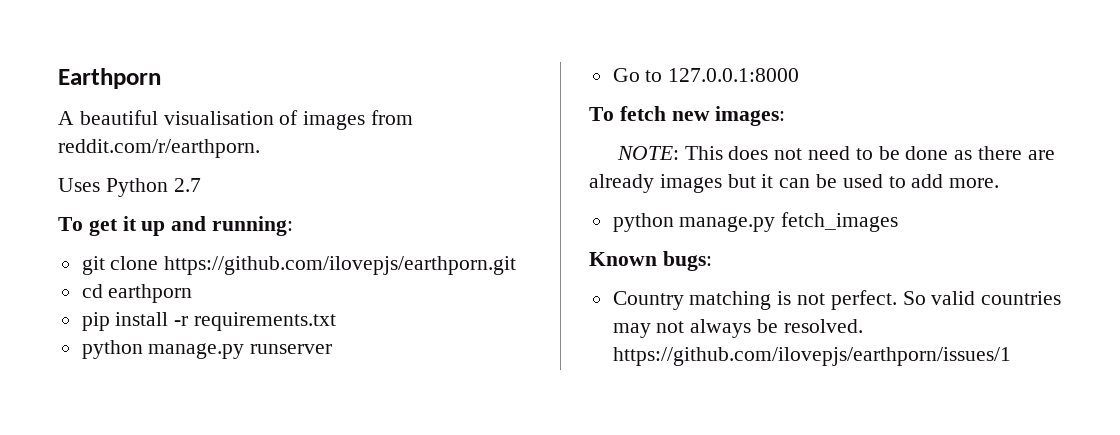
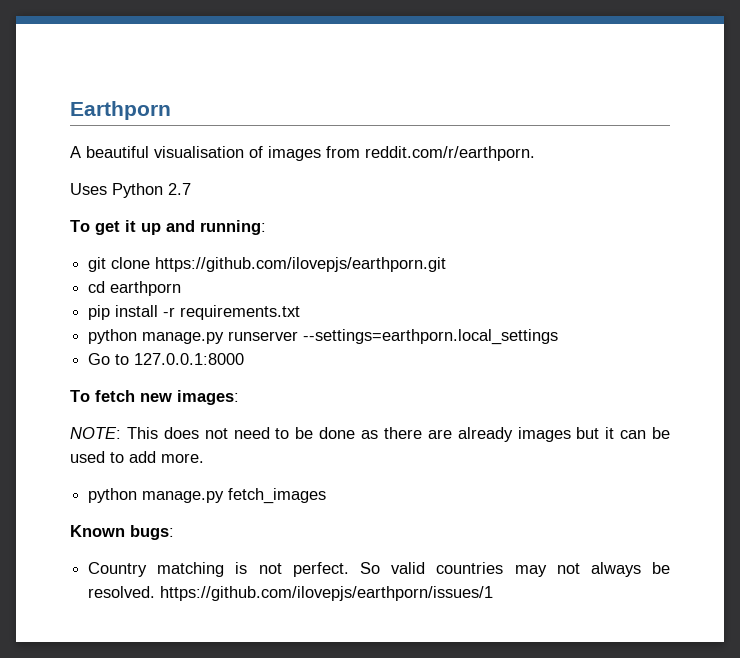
(333, 349) none -> [303,329,559,345] --settings=earthporn.local_settings

